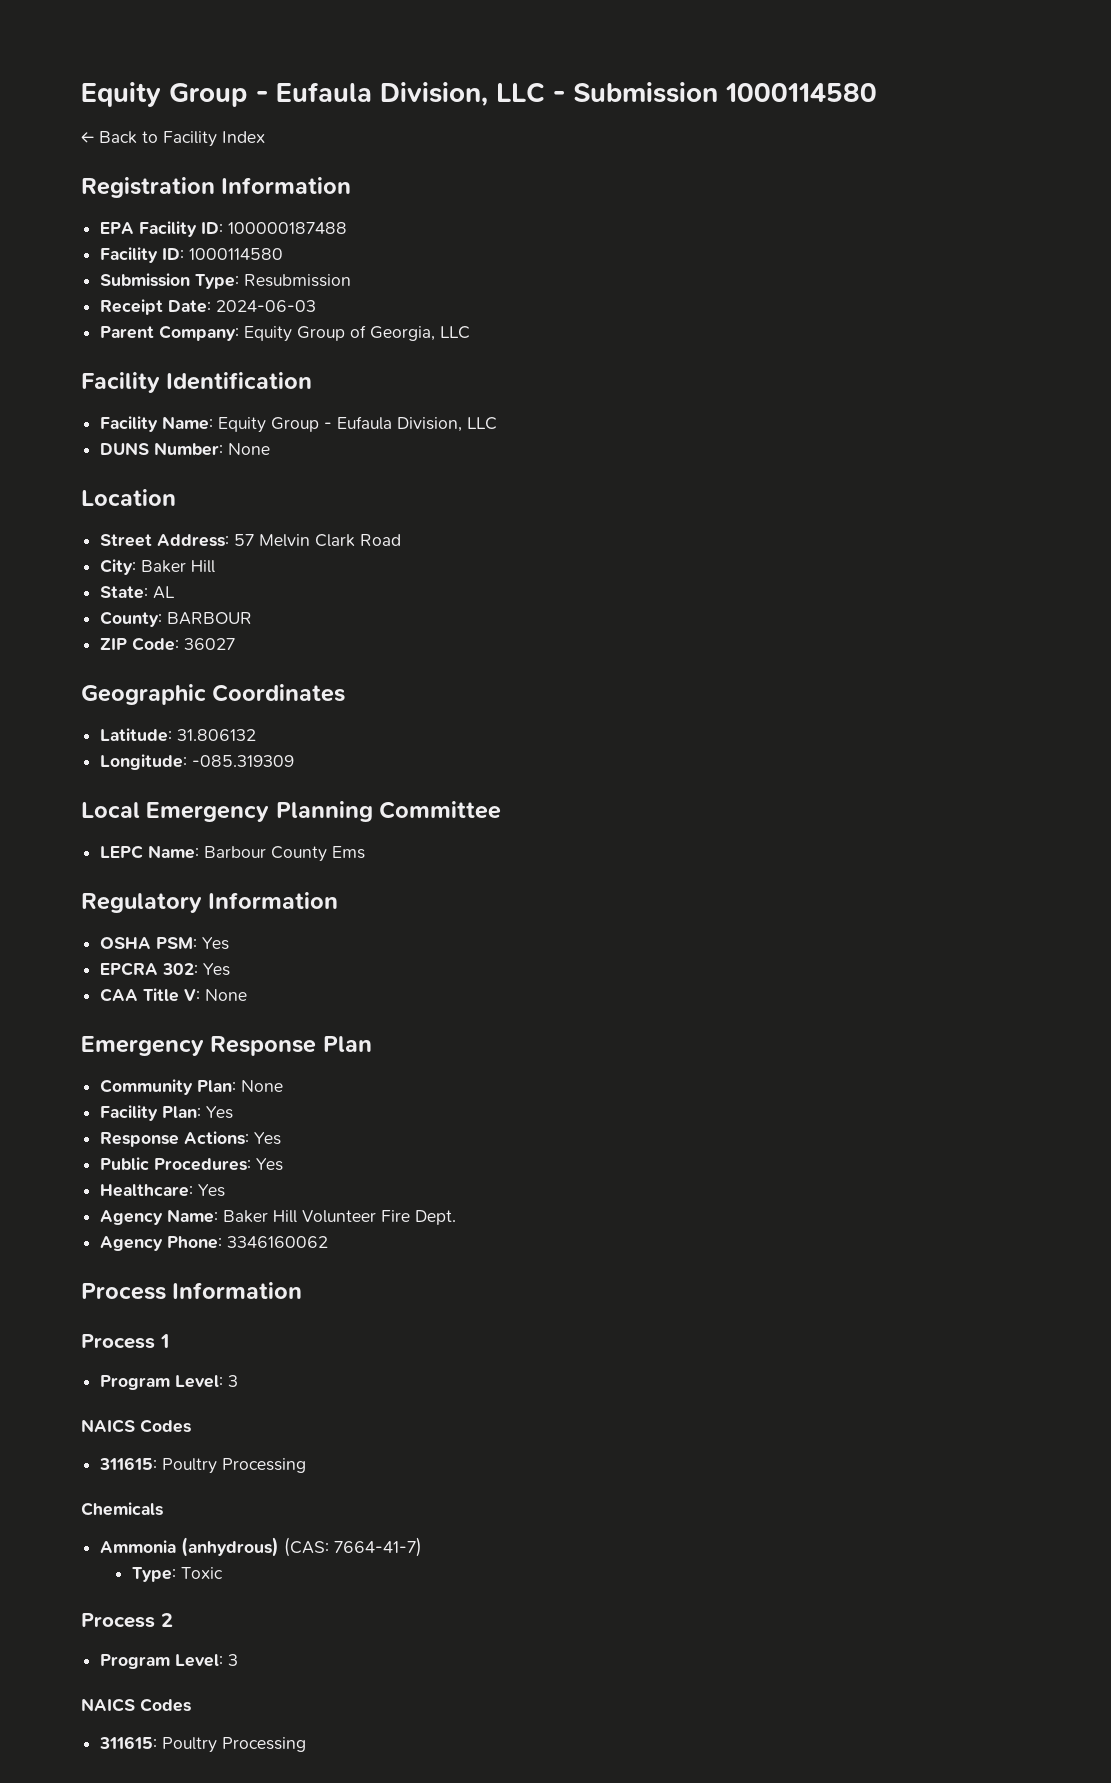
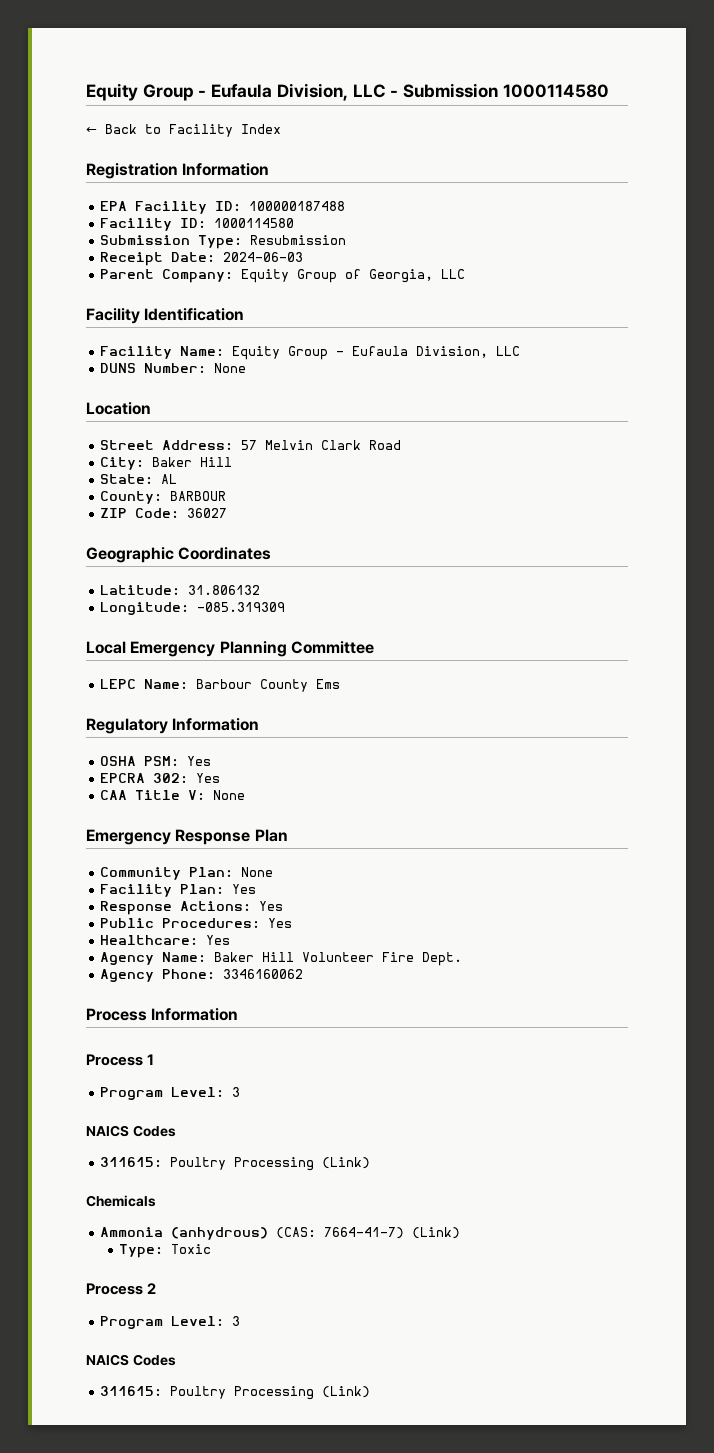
(307, 1465) none -> [322,1157,371,1169] (Link)
(423, 1547) none -> [412,1227,461,1239] (Link)
(307, 1744) none -> [322,1386,371,1398] (Link)

